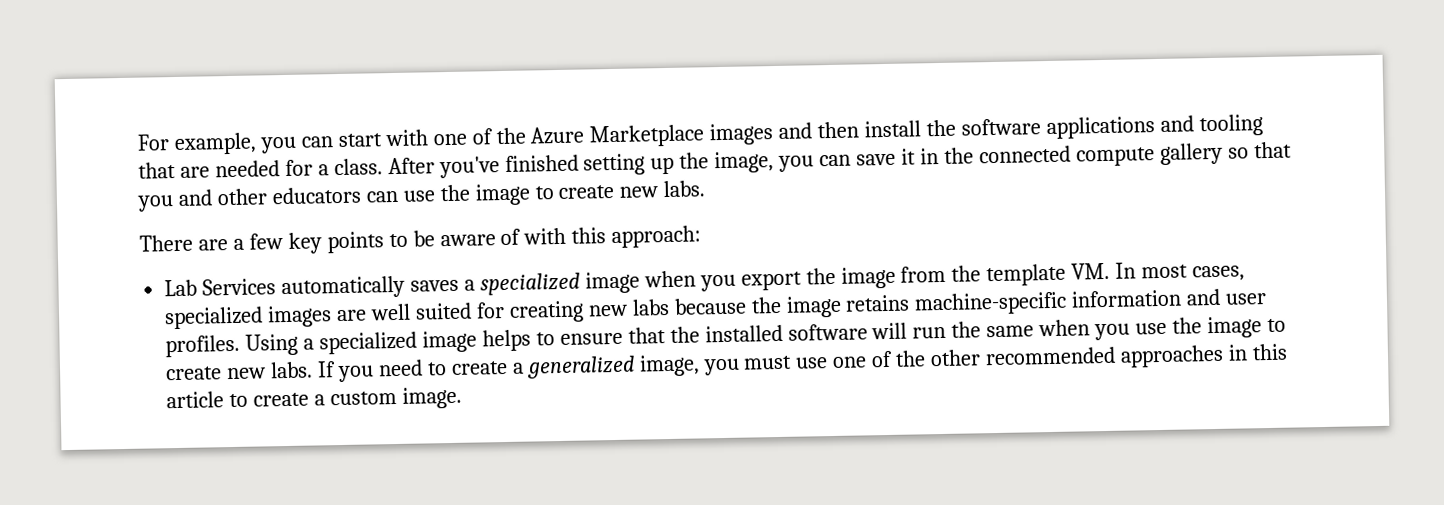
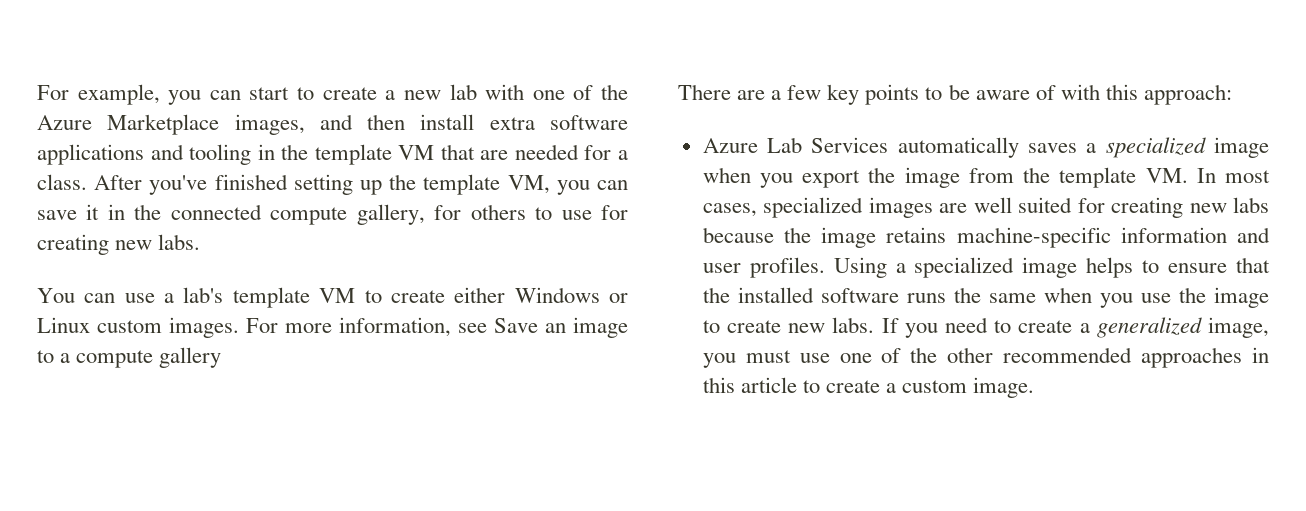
(382, 140) none -> [297,84,477,100] to create a new lab
[709,123,775,146] images -> [234,114,305,135] images,
[926,119,957,137] the -> [489,117,535,130] extra
(1263, 125) none -> [257,144,435,165] in the template VM
[714,151,775,174] image, -> [423,174,550,195] template VM,
[1159,141,1292,165] [137,180,706,212] gallery so that you and other educators can use the image to create new labs. -> [356,204,628,225] [37,234,201,255] [37,287,629,308] [37,317,628,338] [37,347,222,368] gallery, for others to use for creating new labs. // You can use a lab's template VM to create either Windows or Linux custom images. For more information, see Save an image to a compute gallery
(702, 237) none -> [702,138,758,153] Azure
[871,322,947,340] will run -> [906,293,946,303] runs

